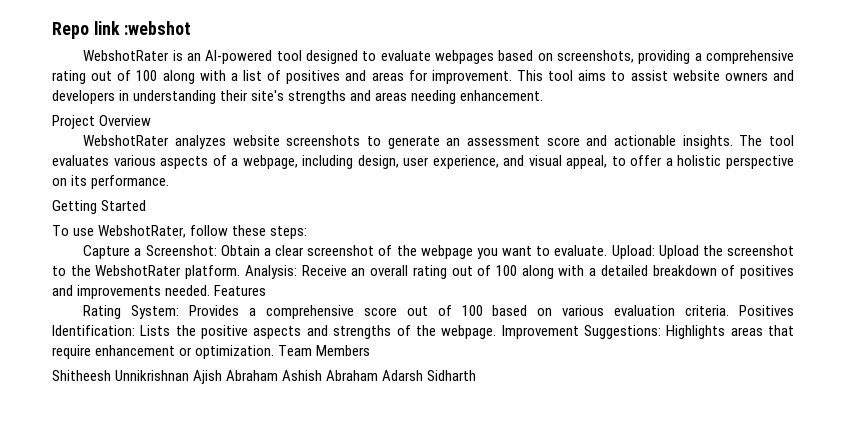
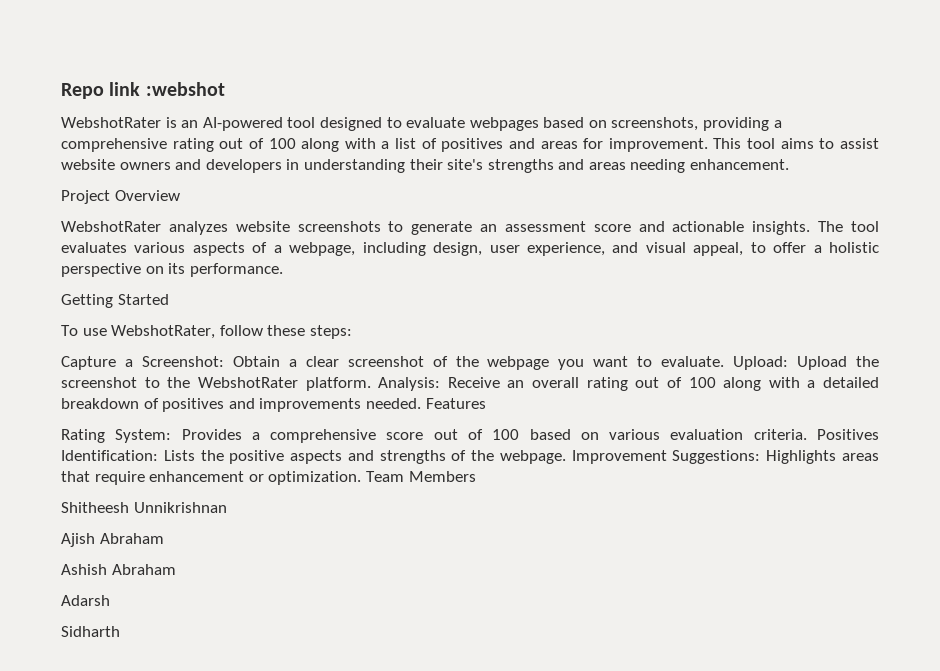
(190, 375) none -> (227, 507) //
(279, 375) none -> (164, 538) //
(379, 375) none -> (176, 569) //
(424, 375) none -> (110, 600) //

